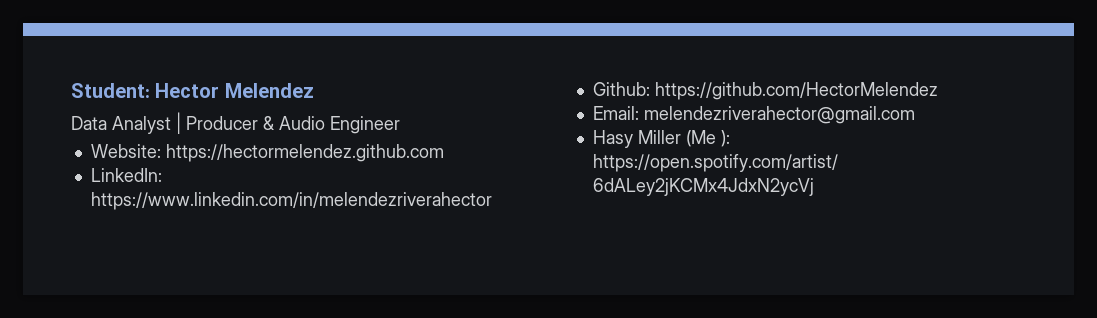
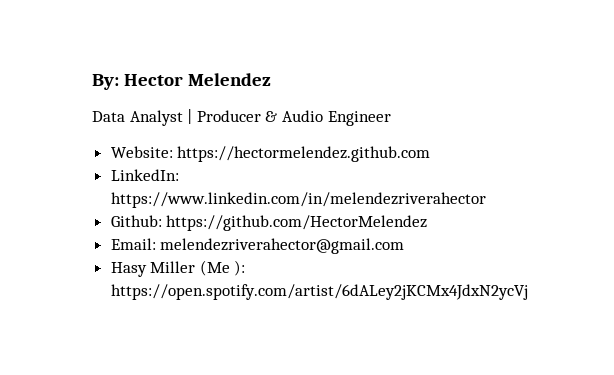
[71,83,150,98] Student: -> [92,74,119,90] By:

